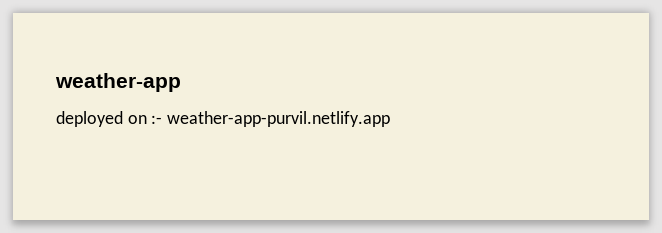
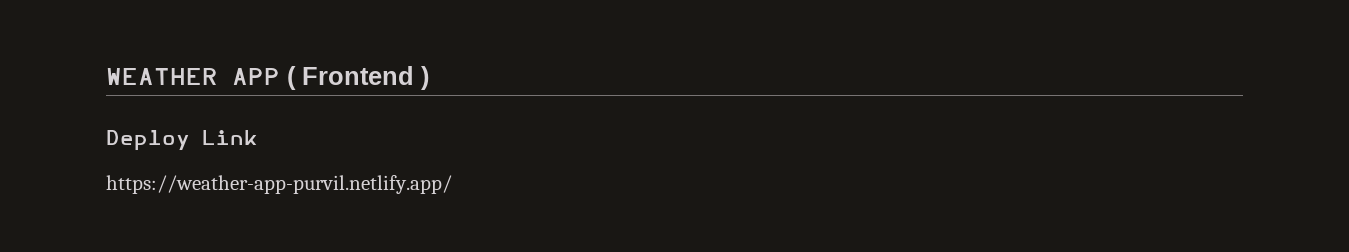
[55,73,181,92] [56,111,391,127] weather-app // deployed on :- weather-app-purvil.netlify.app -> [106,66,429,90] [106,130,258,151] [106,175,452,194] WEATHER APP ( Frontend ) // Deploy Link // https://weather-app-purvil.netlify.app/

